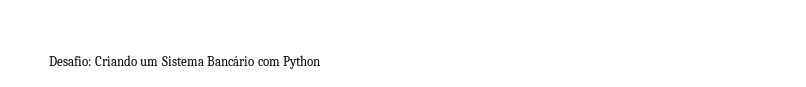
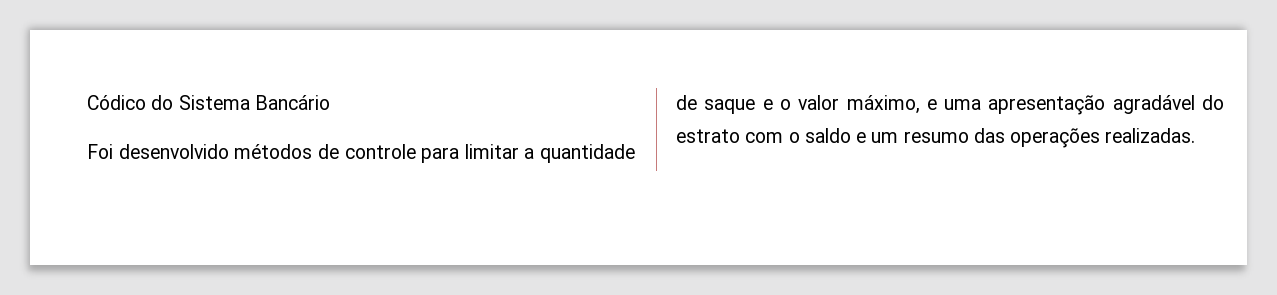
[49,55,159,66] Desafio: Criando um -> [87,95,174,110] Códico do
[257,55,321,69] com Python -> [87,144,635,163] [676,95,1224,115] [676,128,1196,148] // Foi desenvolvido métodos de controle para limitar a quantidade de saque e o valor máximo, e uma apresentação agradável do estrato com o saldo e um resumo das operações realizadas.

